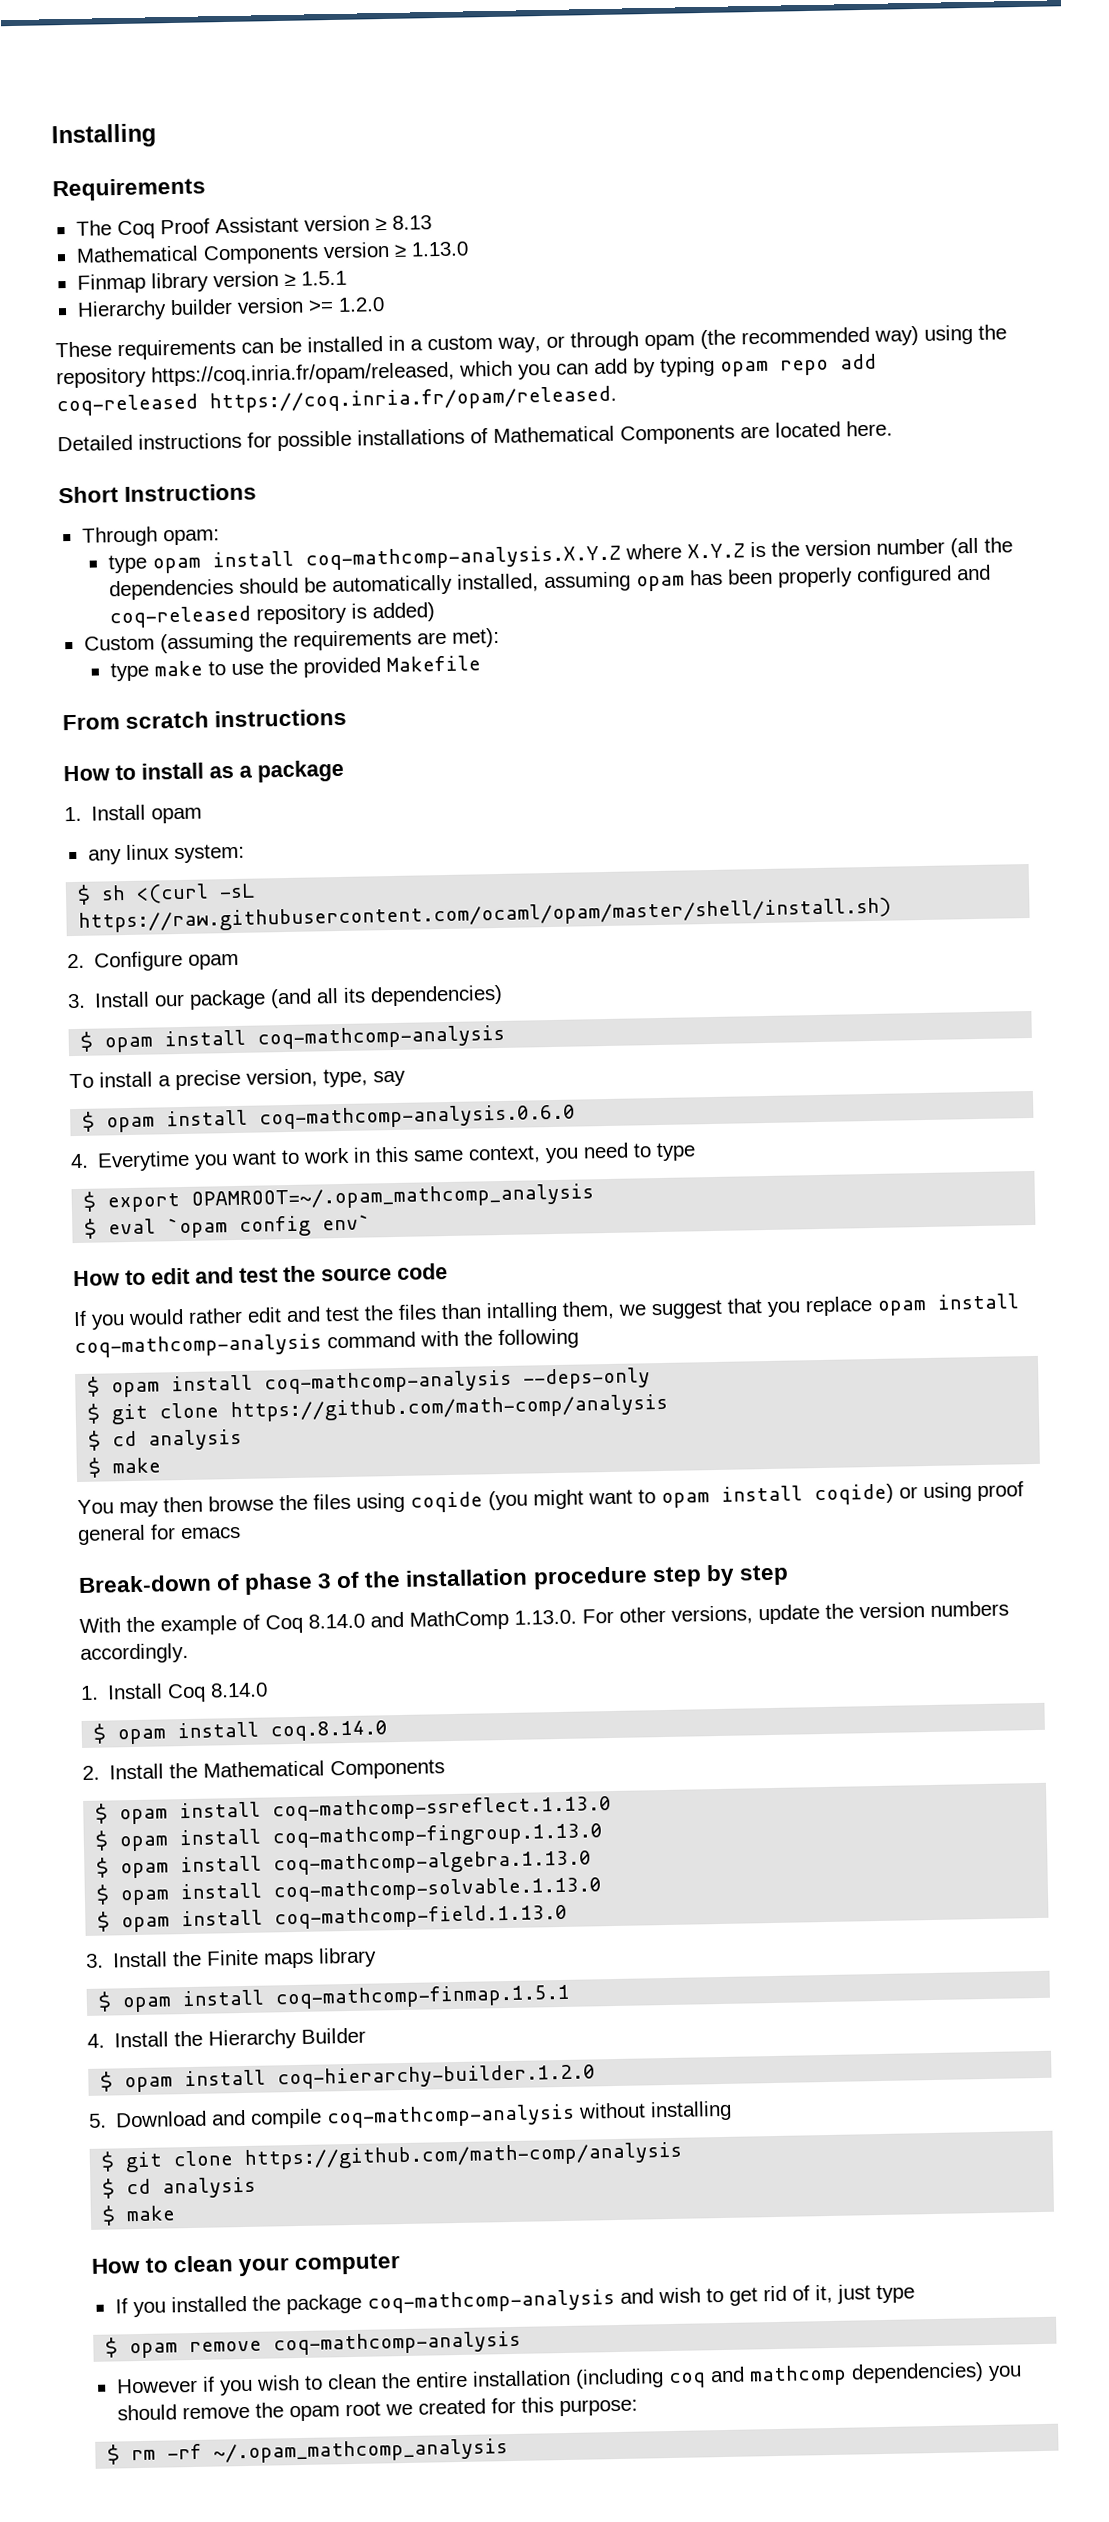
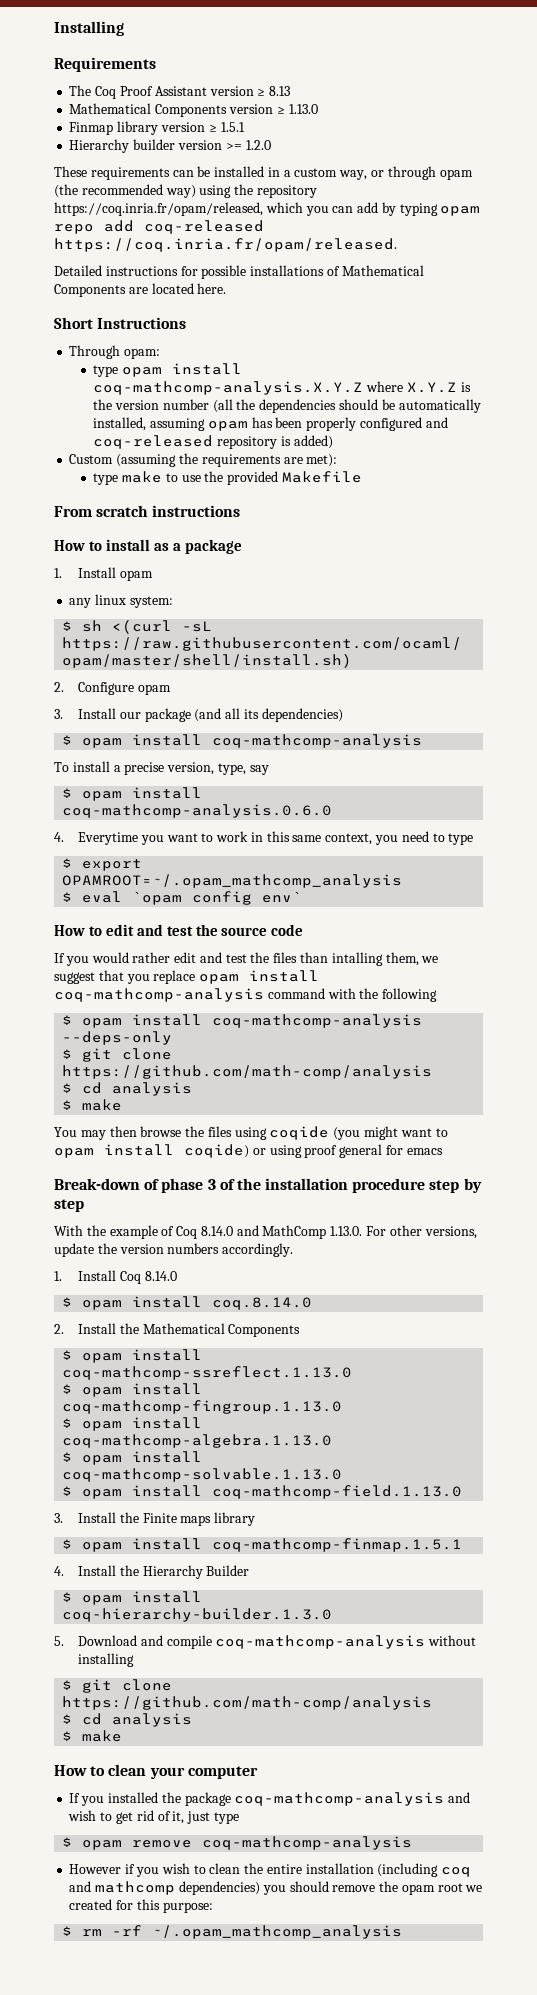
[277,2063,597,2090] coq-hierarchy-builder.1.2.0 -> [62,1608,333,1622] coq-hierarchy-builder.1.3.0

